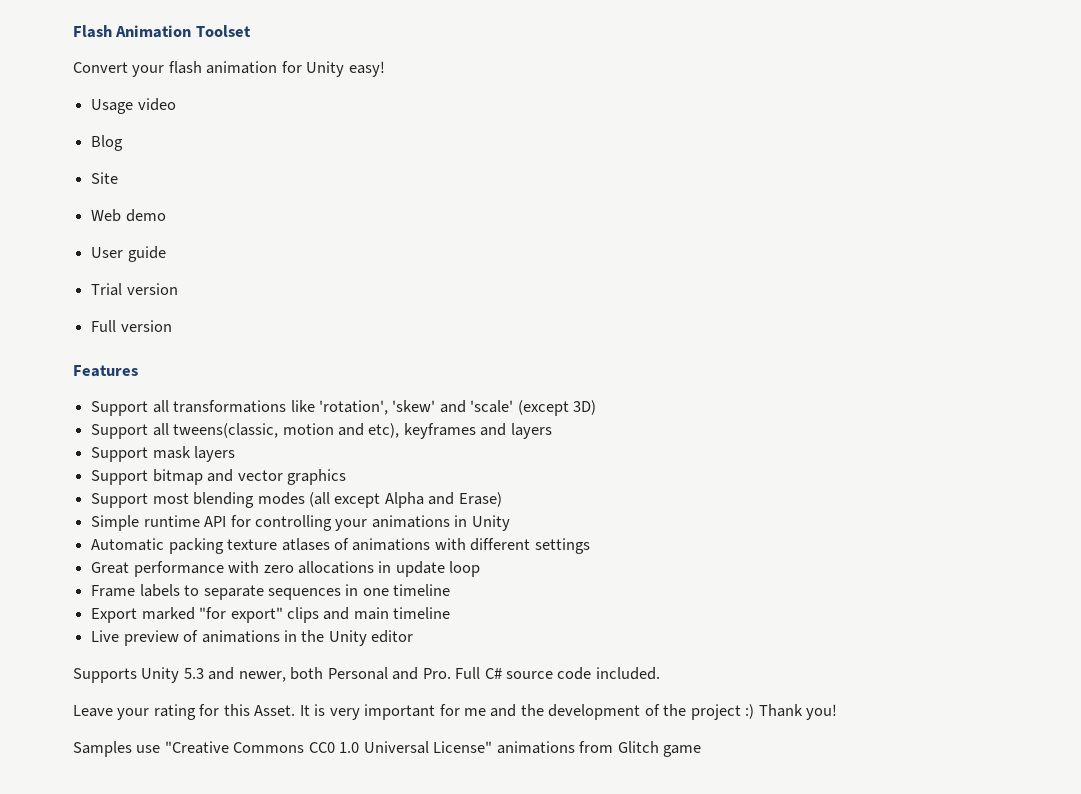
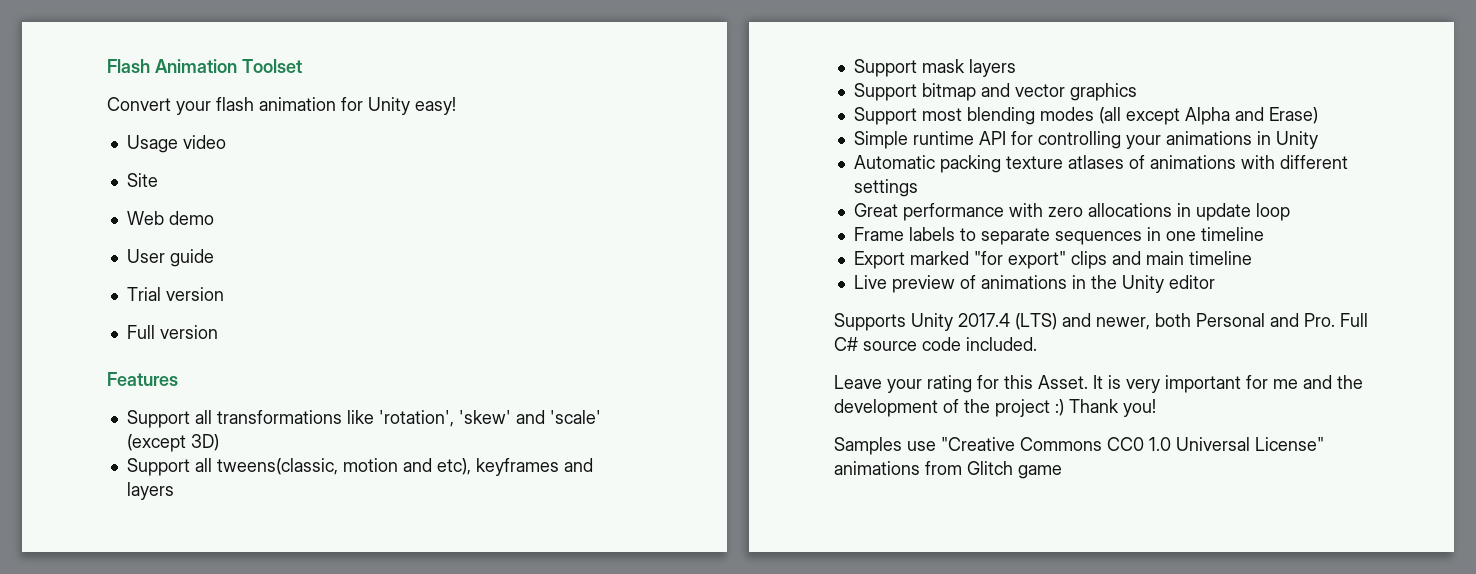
[91,135,124,151] // Blog -> (226, 142) none
[183,668,204,679] 5.3 -> [958,313,1057,330] 2017.4 (LTS)

